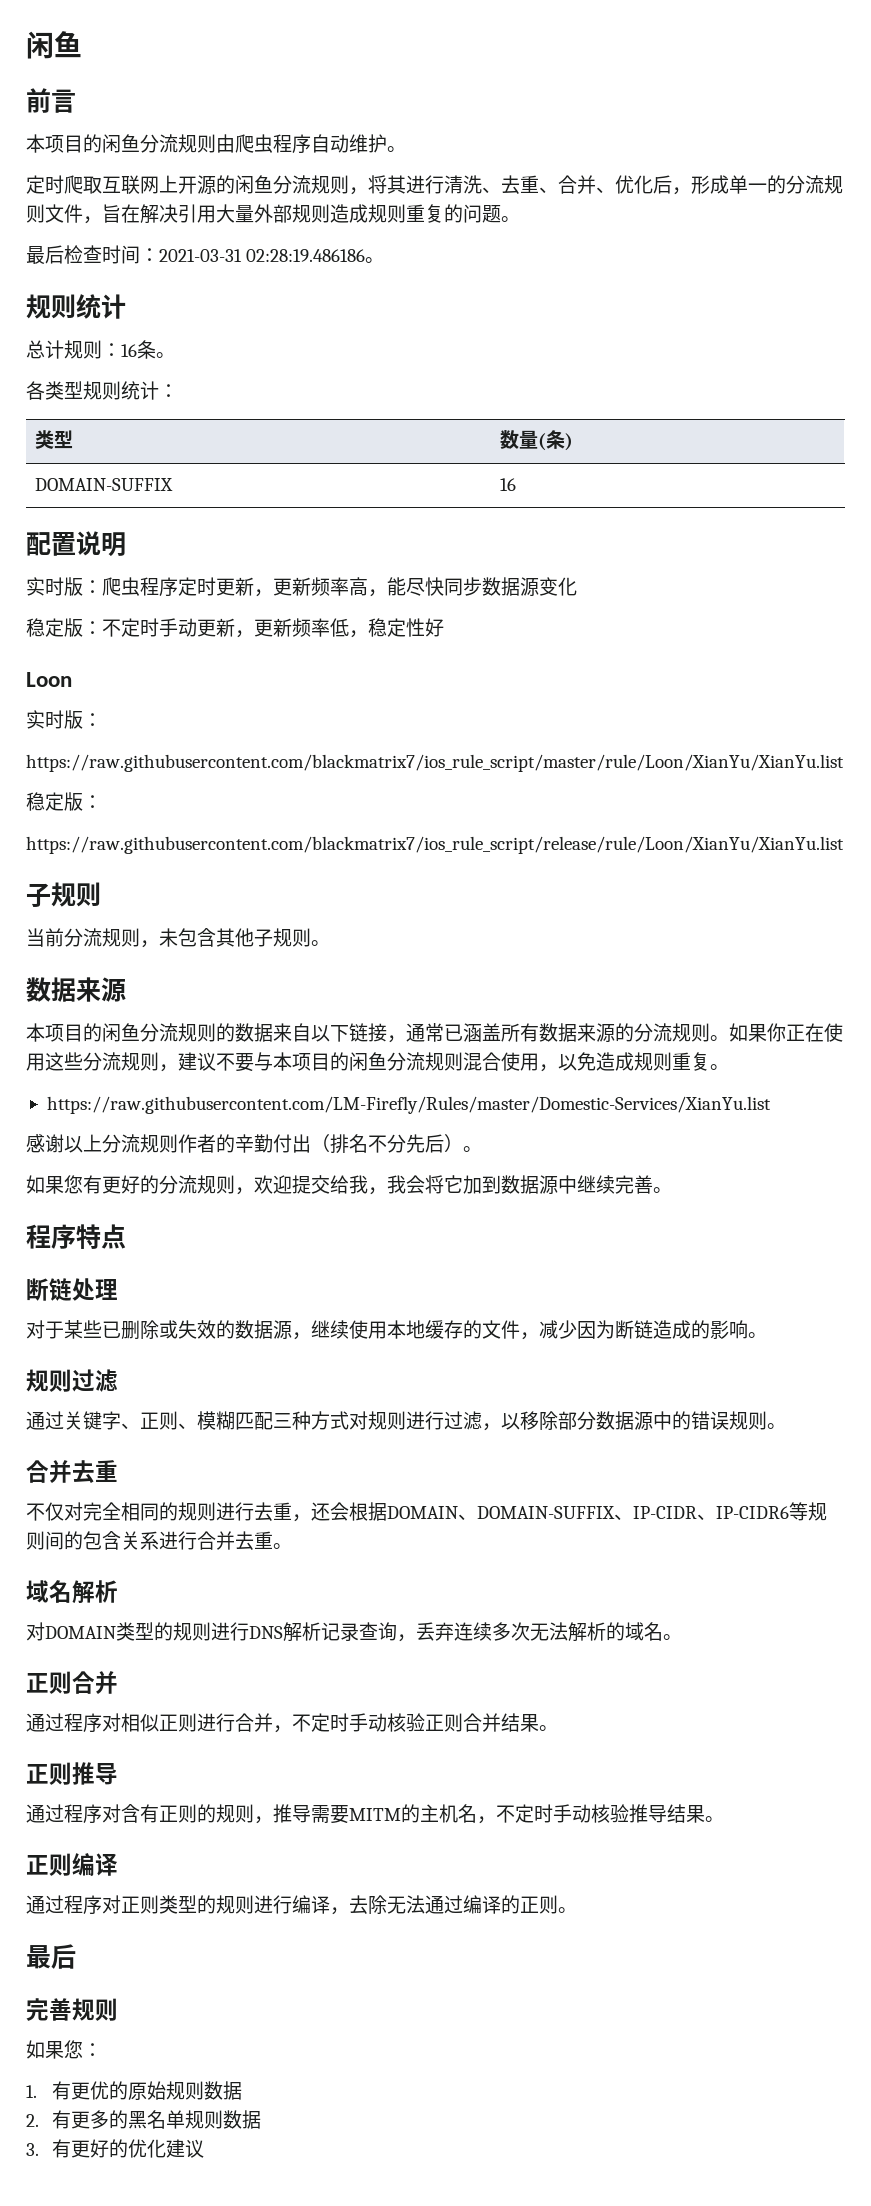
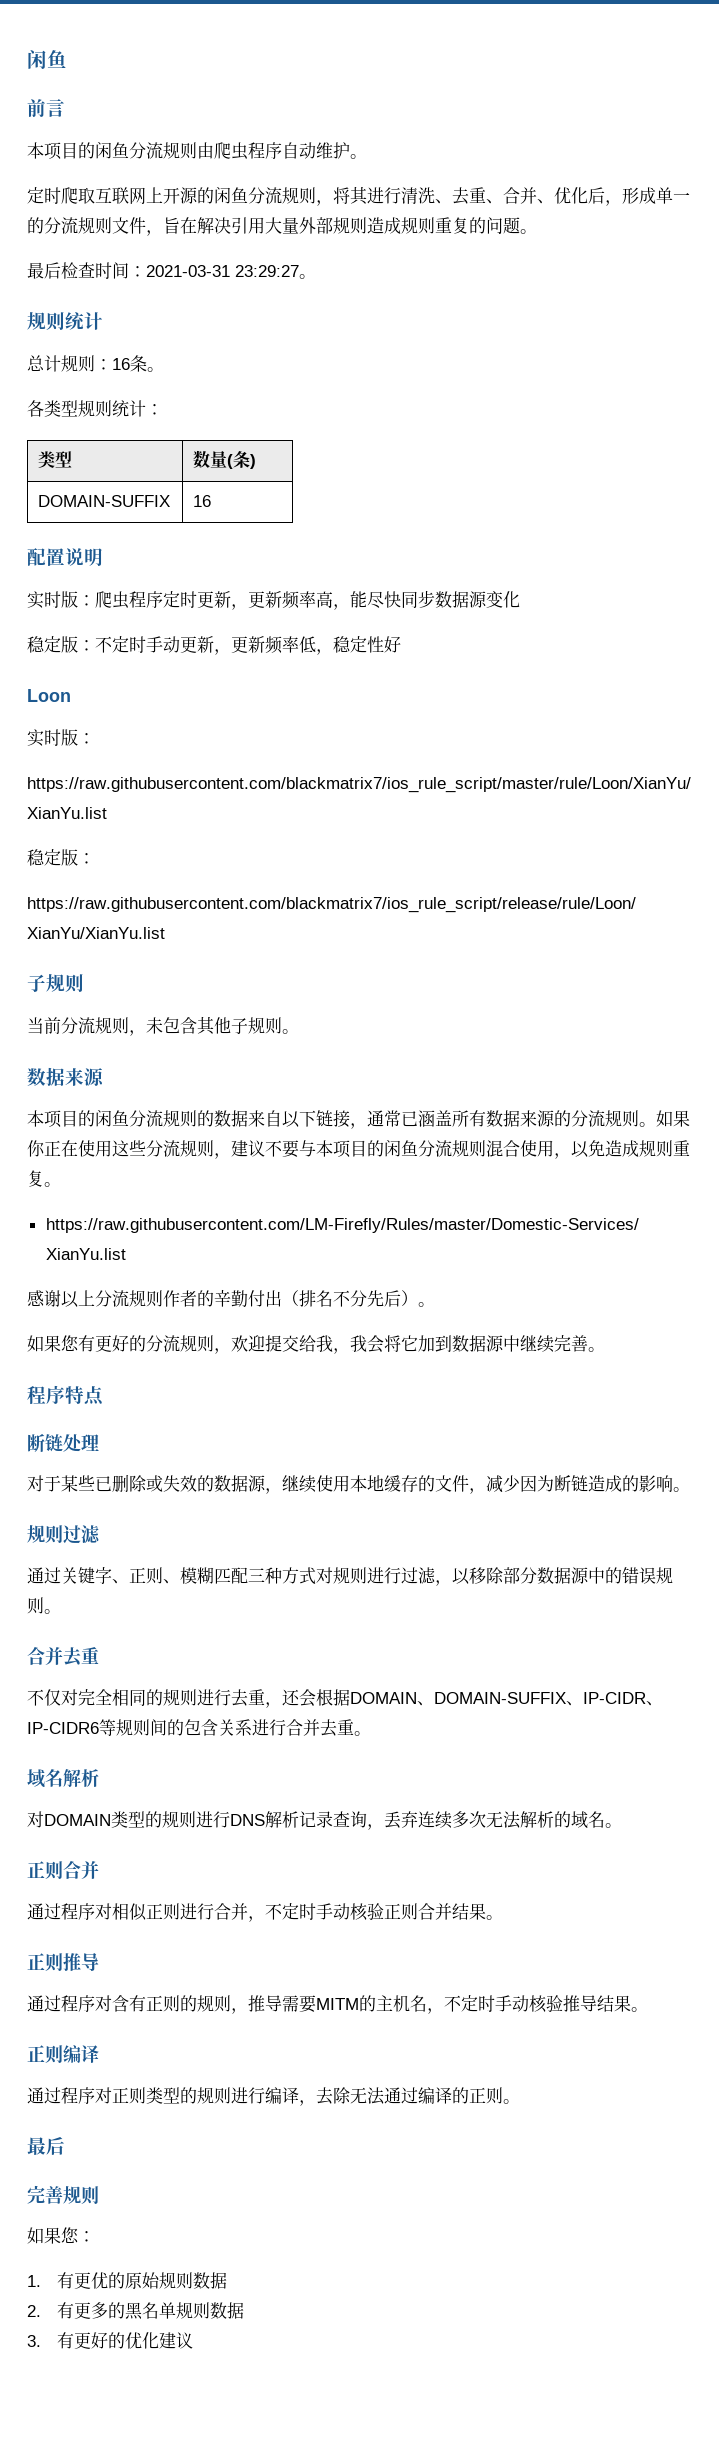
[246,249,366,262] 02:28:19.486186 -> [235,265,299,277] 23:29:27

